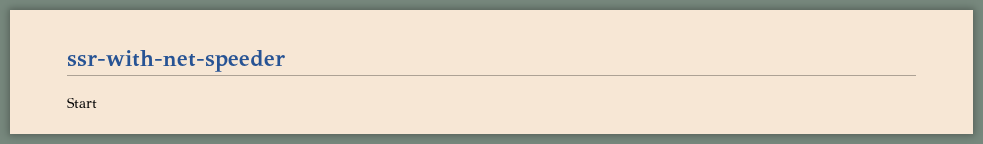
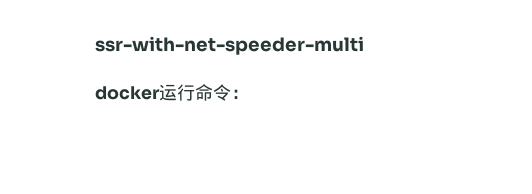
[67,50,285,72] [67,97,97,108] ssr-with-net-speeder // Start -> [95,36,364,55] [95,84,249,101] ssr-with-net-speeder-multi // docker运行命令：

